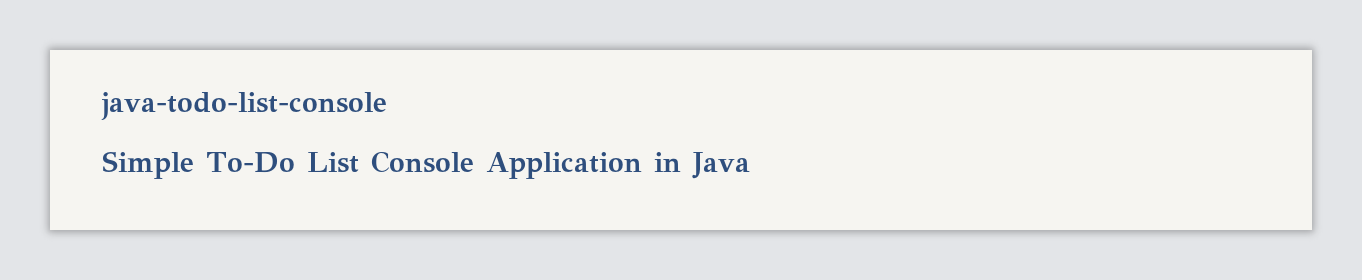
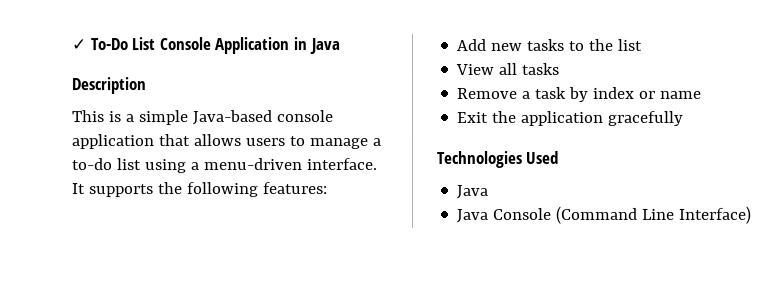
[101,92,387,120] [102,151,194,179] java-todo-list-console // Simple -> [71,39,86,51] ✓
(750, 165) none -> [71,77,146,95] [71,110,333,126] [71,134,382,150] [72,158,378,174] [72,182,328,198] [456,38,643,51] [455,62,560,75] [456,86,702,102] [456,110,684,126] [437,150,560,168] [457,184,490,199] [457,205,753,224] // Description // This is a simple Java-based console application that allows users to manage a to-do list using a menu-driven interface. It supports the following features: // Add new tasks to the list // View all tasks // Remove a task by index or name // Exit the application gracefully // Technologies Used // Java // Java Console (Command Line Interface)

